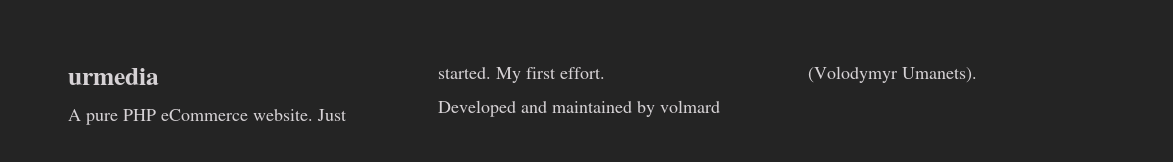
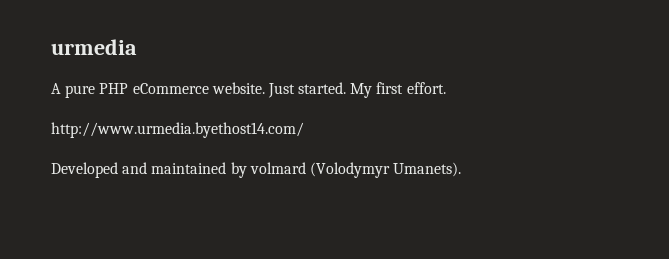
(605, 73) none -> [51,122,304,138] // http://www.urmedia.byethost14.com/

